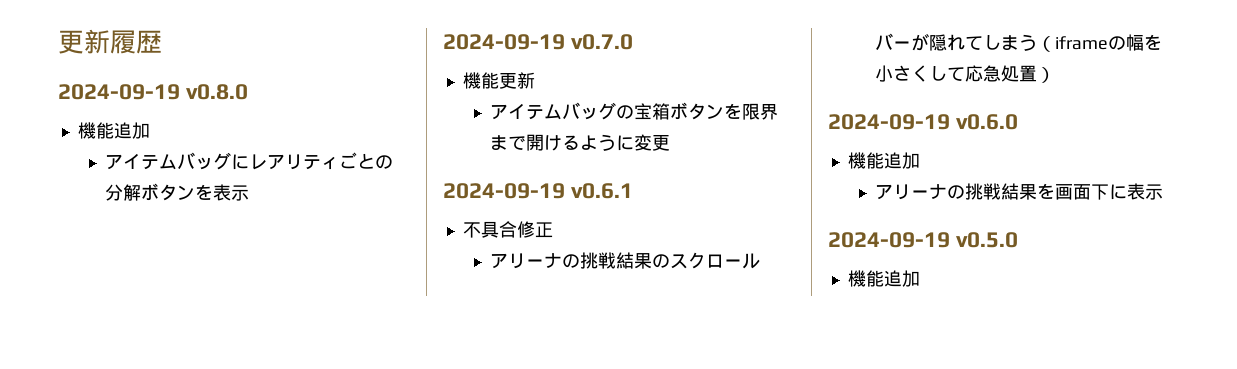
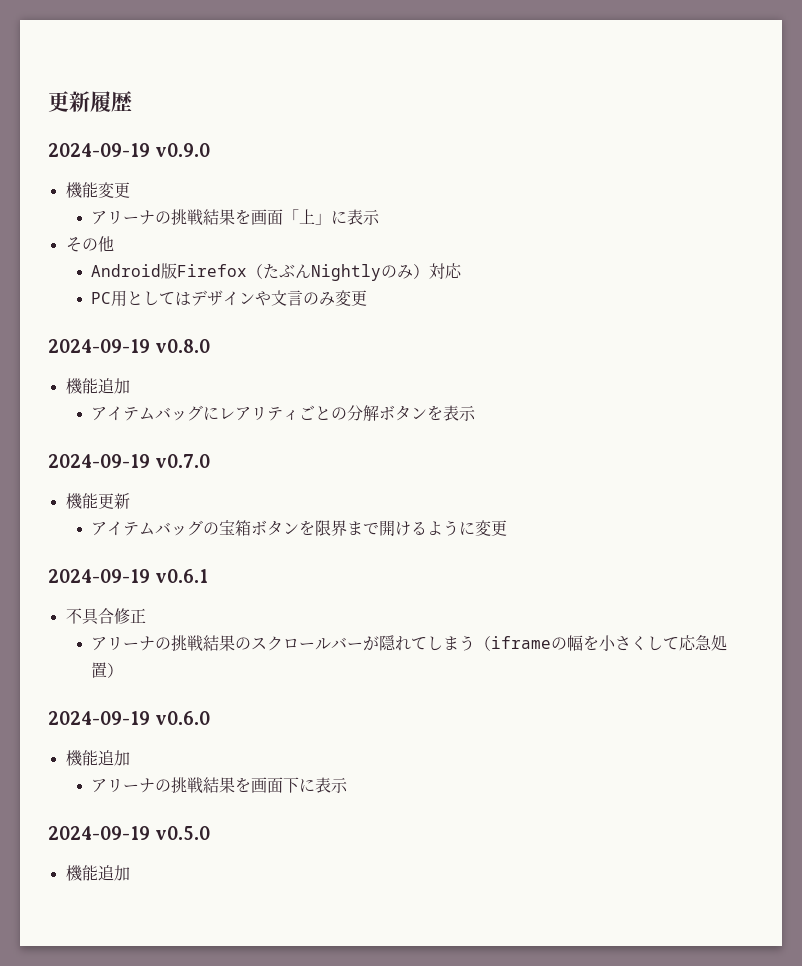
(162, 42) none -> [48,143,211,157] [65,182,130,198] [91,209,381,226] [65,236,114,252] [91,263,463,281] [91,290,368,307] // 2024-09-19 v0.9.0 // 機能変更 // アリーナの挑戦結果を画面「上」に表示 // その他 // Android版Firefox（たぶんNightlyのみ）対応 // PC用としてはデザインや文言のみ変更

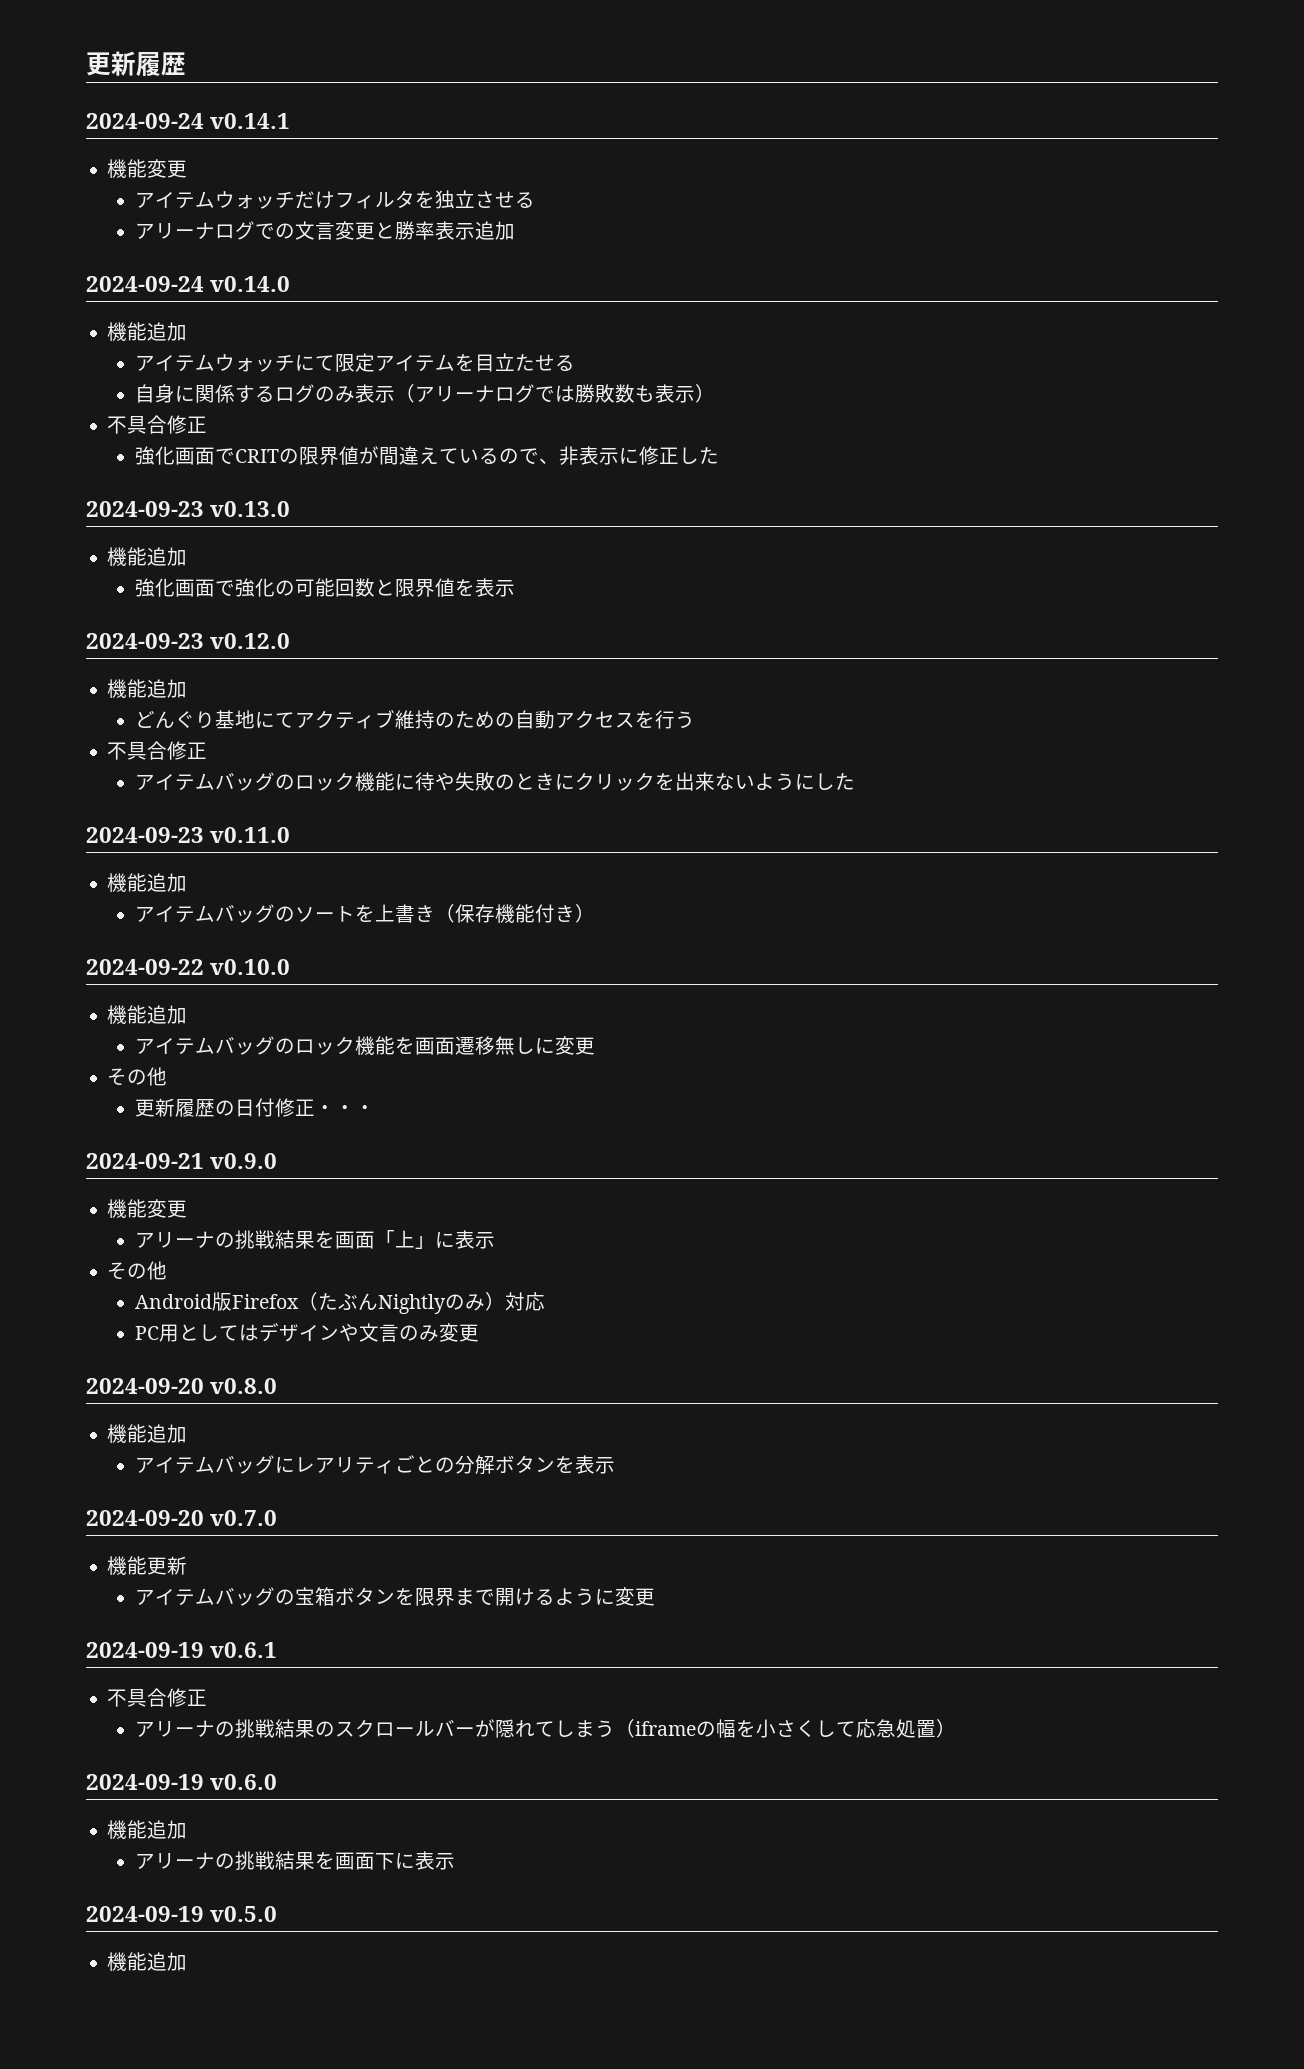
[48,143,150,157] 2024-09-19 -> [86,113,291,129] [107,159,188,178] [134,190,535,209] [134,221,515,240] [86,276,291,292] [107,322,188,341] [134,353,575,372] [134,384,715,403] [107,415,208,434] [134,446,719,465] [86,501,291,517] [107,547,188,566] [134,578,515,597] [86,633,291,649] [107,679,188,698] [134,709,695,729] [107,741,208,760] [134,772,855,791] [86,827,291,843] [107,873,188,892] [134,904,595,923] [86,959,291,975] [107,1005,188,1024] [134,1036,595,1055] [107,1067,168,1086] [134,1098,375,1117] [86,1153,204,1169] 2024-09-24 v0.14.1 // 機能変更 // アイテムウォッチだけフィルタを独立させる // アリーナログでの文言変更と勝率表示追加 // 2024-09-24 v0.14.0 // 機能追加 // アイテムウォッチにて限定アイテムを目立たせる // 自身に関係するログのみ表示（アリーナログでは勝敗数も表示） // 不具合修正 // 強化画面でCRITの限界値が間違えているので、非表示に修正した // 2024-09-23 v0.13.0 // 機能追加 // 強化画面で強化の可能回数と限界値を表示 // 2024-09-23 v0.12.0 // 機能追加 // どんぐり基地にてアクティブ維持のための自動アクセスを行う // 不具合修正 // アイテムバッグのロック機能に待や失敗のときにクリックを出来ないようにした // 2024-09-23 v0.11.0 // 機能追加 // アイテムバッグのソートを上書き（保存機能付き） // 2024-09-22 v0.10.0 // 機能追加 // アイテムバッグのロック機能を画面遷移無しに変更 // その他 // 更新履歴の日付修正・・・ // 2024-09-21
[48,339,150,353] 2024-09-19 -> [86,1378,204,1394] 2024-09-20
[48,454,150,468] 2024-09-19 -> [86,1510,204,1526] 2024-09-20

